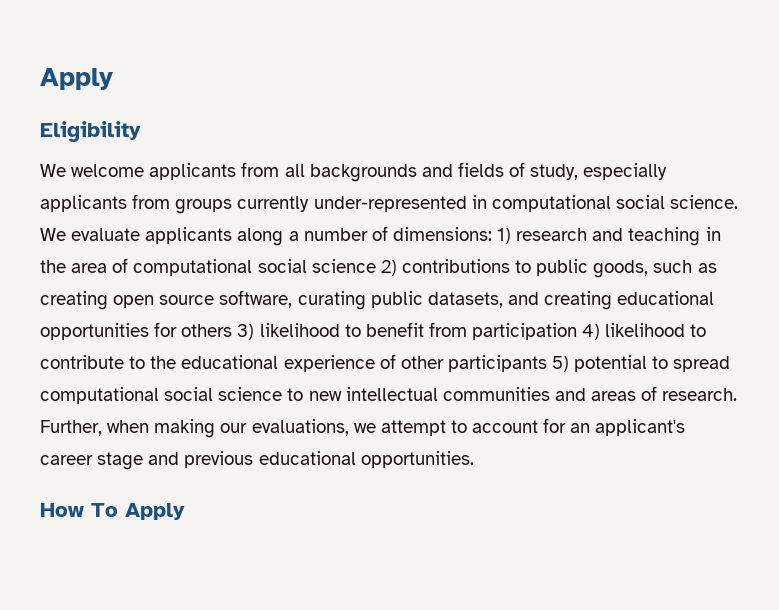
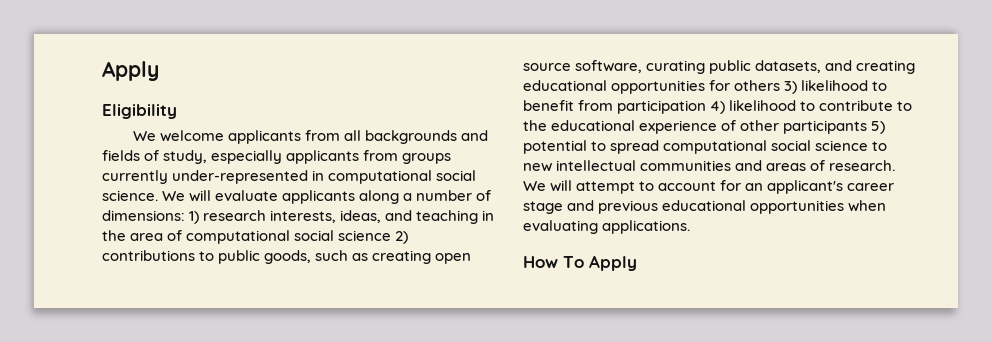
(66, 234) none -> [189,190,212,202] will
(588, 234) none -> [270,210,382,223] interests, ideas,
[40,419,376,438] Further, when making our evaluations, we -> [523,180,573,192] We will
[360,451,474,468] opportunities. -> [750,200,887,214] [523,220,691,234] opportunities when evaluating applications.

